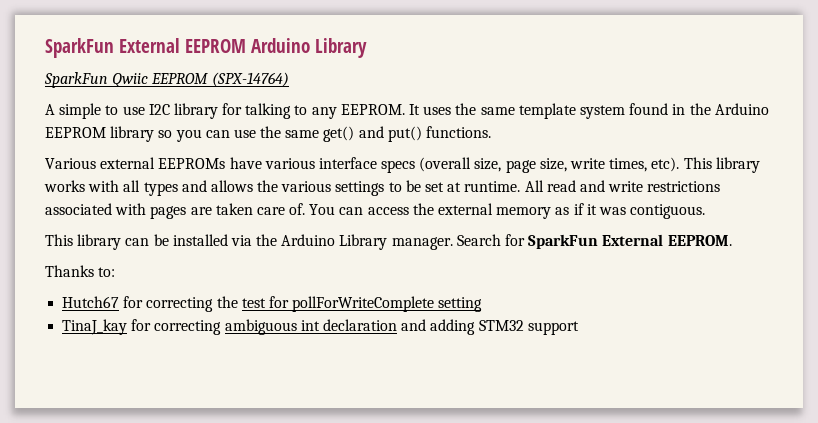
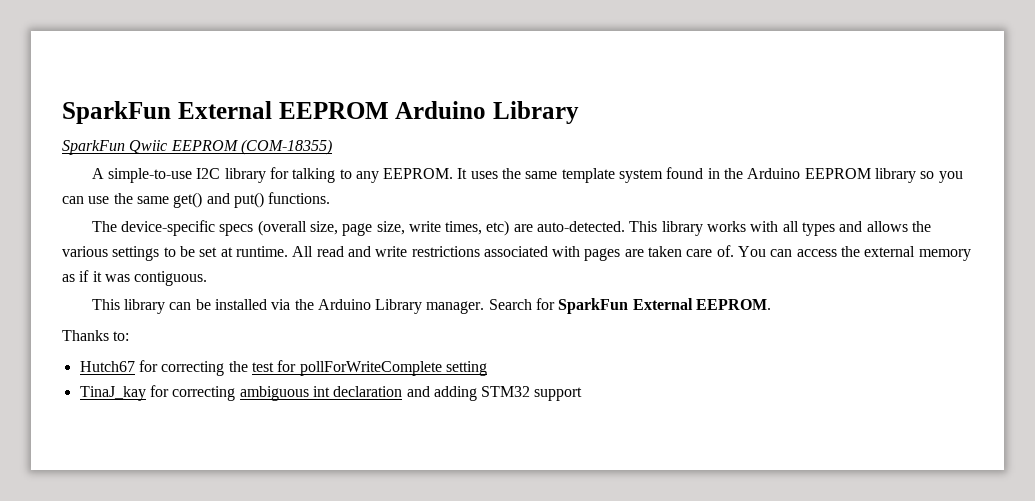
[211,72,289,87] (SPX-14764) -> [240,139,332,155] (COM-18355)
[59,103,145,119] simple to use -> [107,168,192,183] simple-to-use
[45,157,377,169] Various external EEPROMs have various interface -> [91,220,215,236] The device-specific
[651,157,680,172] etc). -> [486,220,626,236] etc) are auto-detected.

